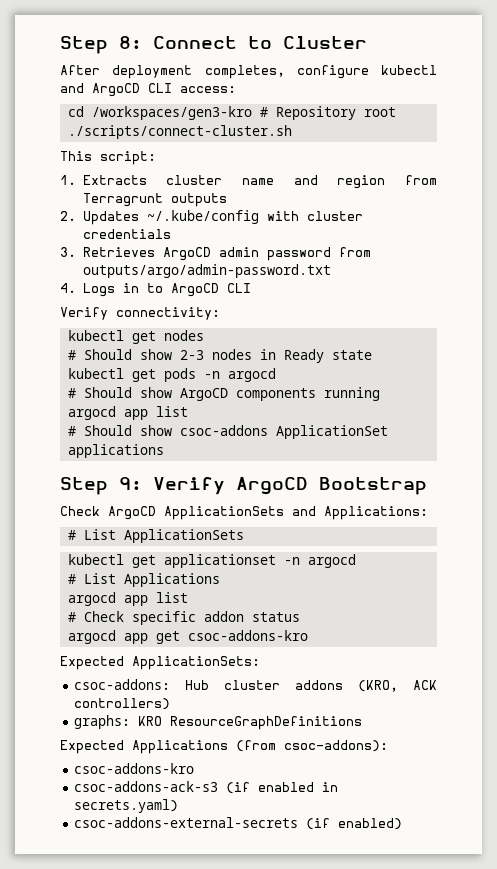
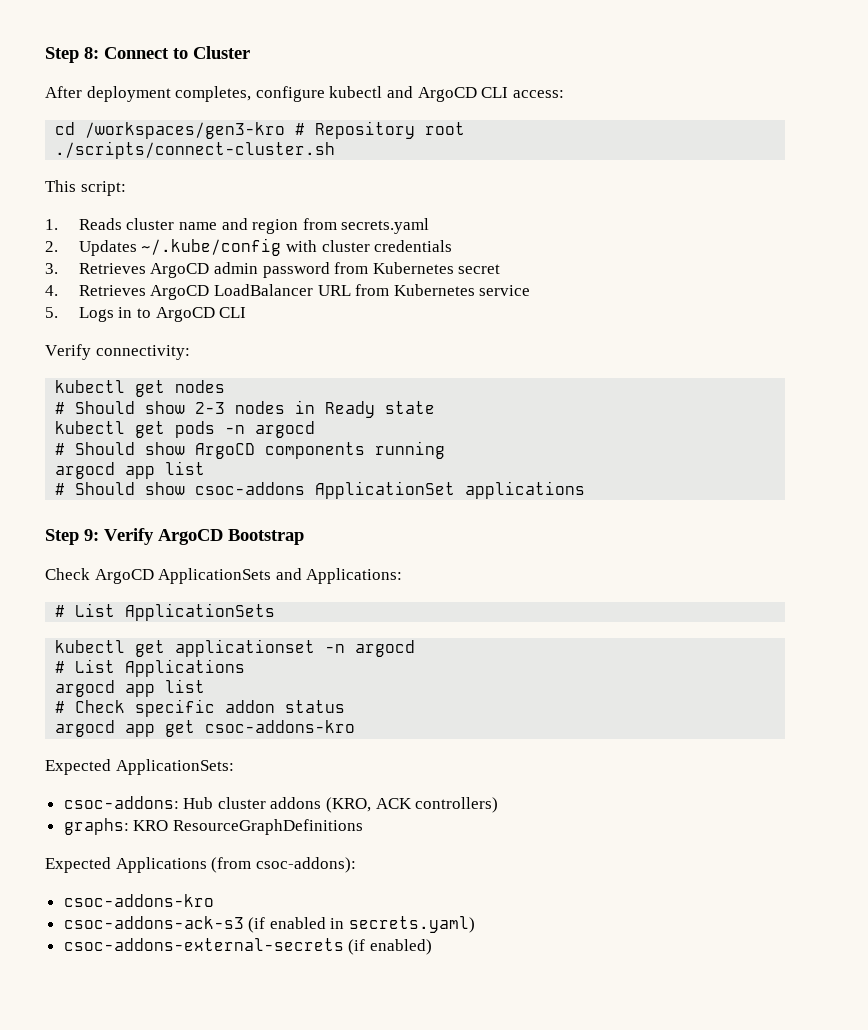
[82,175,147,185] Extracts -> [78,218,122,230] Reads
[82,193,227,207] Terragrunt outputs -> [341,218,430,234] secrets.yaml
[82,264,331,278] [60,283,76,293] outputs/argo/admin-password.txt // 4. -> [372,262,501,274] [45,284,531,300] [45,307,58,318] Kubernetes secret // 4. Retrieves ArgoCD LoadBalancer URL from Kubernetes service // 5.

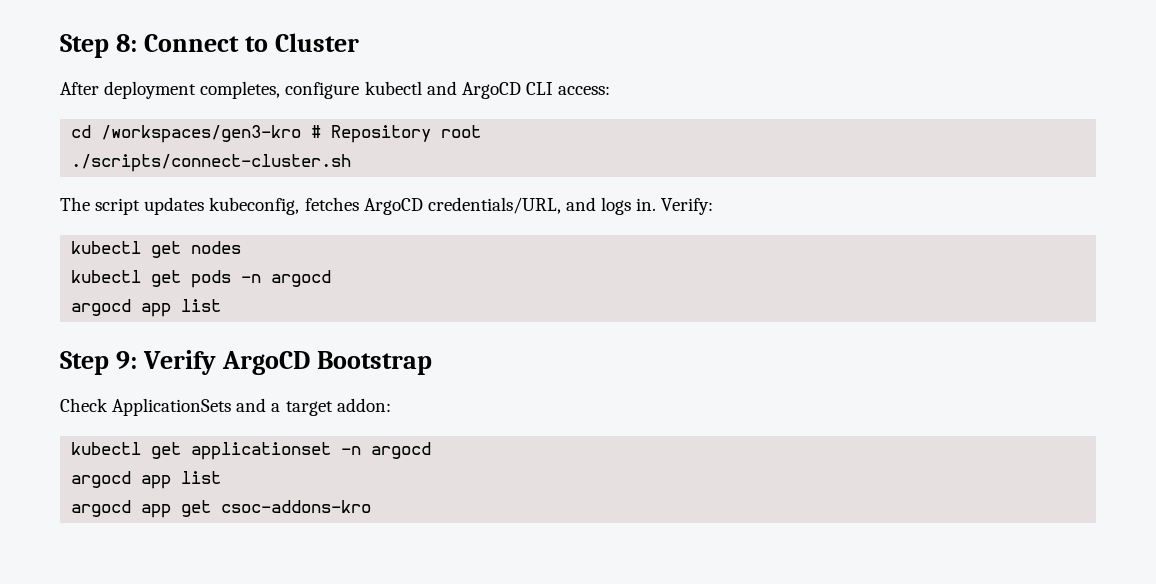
[45,180,126,196] [45,218,430,234] [45,238,453,256] [45,262,501,278] [45,284,531,300] [45,307,247,322] [45,344,190,360] [55,380,226,397] [55,400,436,418] This script: // 1. Reads cluster name and region from secrets.yaml // 2. Updates ~/.kube/config with cluster credentials // 3. Retrieves ArgoCD admin password from Kubernetes secret // 4. Retrieves ArgoCD LoadBalancer URL from Kubernetes service // 5. Logs in to ArgoCD CLI // Verify connectivity: // kubectl get nodes // # Should show 2-3 nodes in Ready state -> [60,197,714,215] [71,241,242,258] The script updates kubeconfig, fetches ArgoCD credentials/URL, and logs in. Verify: // kubectl get nodes
[55,441,446,459] [55,461,206,479] [55,481,586,499] # Should show ArgoCD components running // argocd app list // # Should show csoc-addons ApplicationSet applications -> [71,299,222,317] argocd app list
[94,569,154,584] ArgoCD -> (108, 405) none
[306,568,403,584] [55,603,276,621] Applications: // # List ApplicationSets -> [271,398,391,416] a target addon:
[55,659,246,677] [55,679,206,697] [55,699,346,717] // # List Applications // argocd app list // # Check specific addon status -> [71,471,222,489] // argocd app list
[45,759,234,775] [63,796,499,813] [63,818,363,835] [45,857,356,873] [63,894,214,907] [63,916,476,933] [63,938,432,955] // Expected ApplicationSets: // csoc-addons: Hub cluster addons (KRO, ACK controllers) // graphs: KRO ResourceGraphDefinitions // Expected Applications (from csoc-addons): // csoc-addons-kro // csoc-addons-ack-s3 (if enabled in secrets.yaml) // csoc-addons-external-secrets (if enabled) -> (372, 506) none

